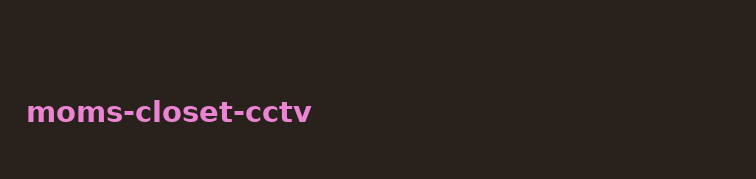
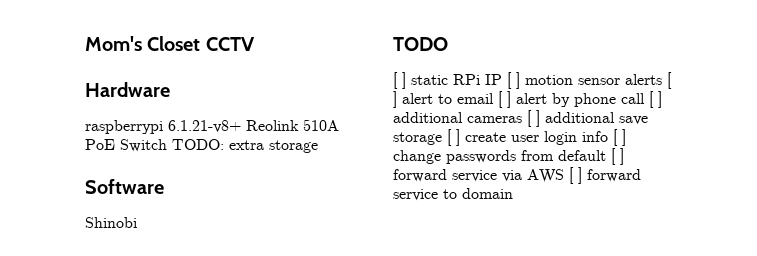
[26,100,312,122] moms-closet-cctv -> [85,36,255,51] [85,82,170,97] [85,119,339,134] [85,139,318,153] [85,179,164,194] [85,217,137,228] [393,37,448,51] [393,72,672,89] [393,91,662,108] [393,110,648,127] [393,129,626,146] [393,148,624,165] [393,167,641,184] [393,188,513,201] Mom's Closet CCTV // Hardware // raspberrypi 6.1.21-v8+ Reolink 510A PoE Switch TODO: extra storage // Software // Shinobi // TODO // [ ] static RPi IP [ ] motion sensor alerts [ ] alert to email [ ] alert by phone call [ ] additional cameras [ ] additional save storage [ ] create user login info [ ] change passwords from default [ ] forward service via AWS [ ] forward service to domain

